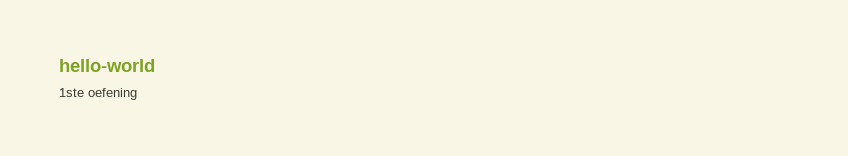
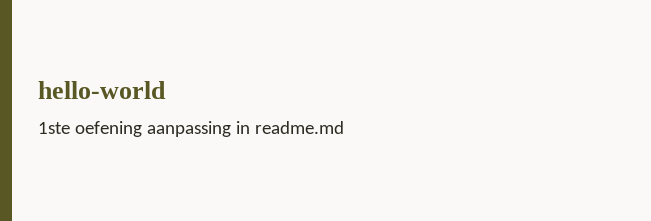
(137, 94) none -> [146,121,344,137] aanpassing in readme.md

